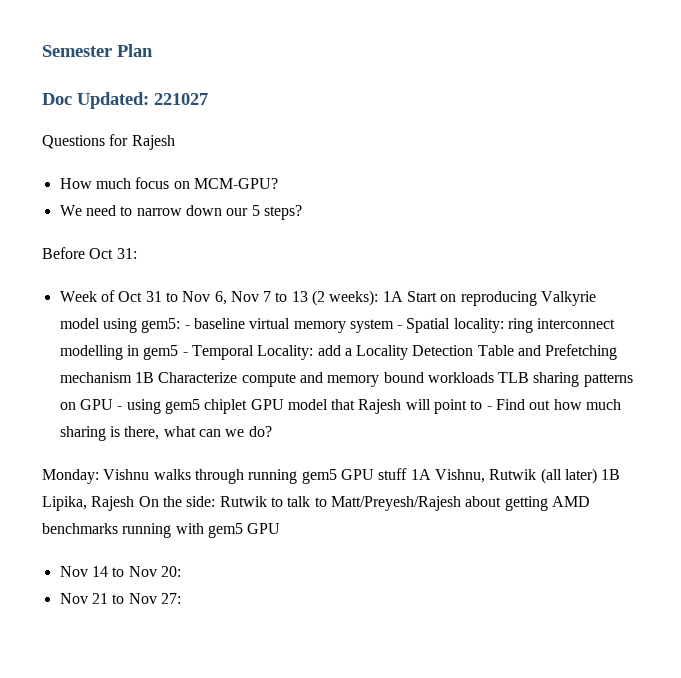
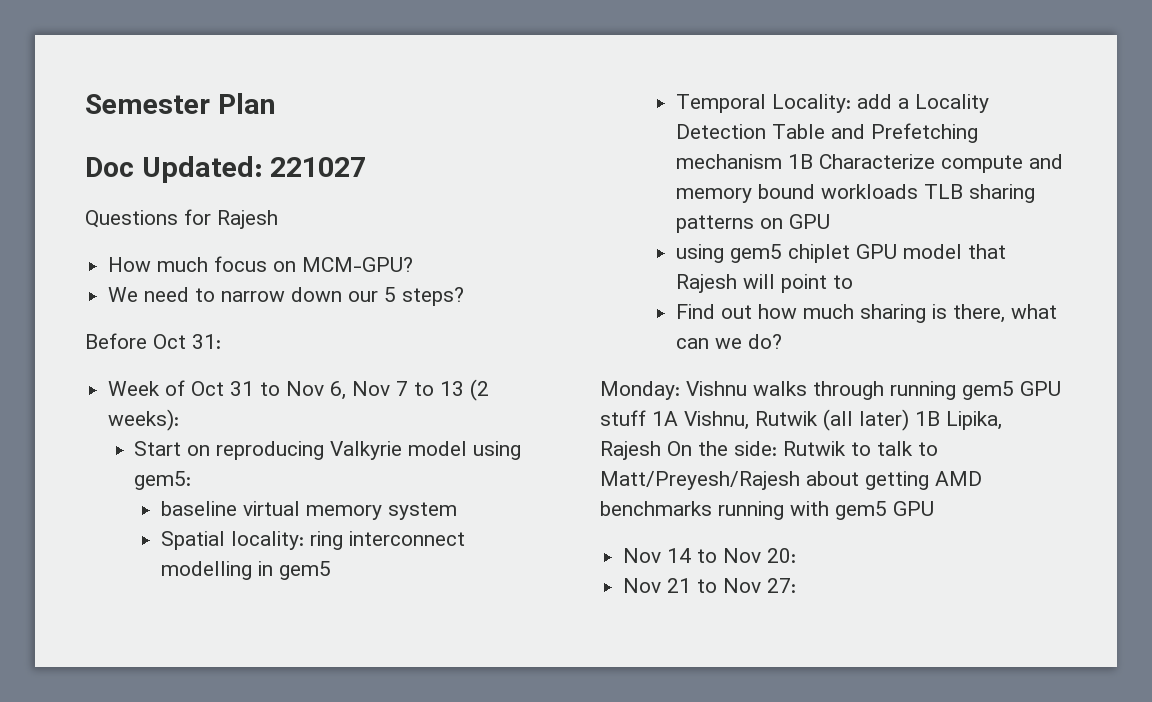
[382,291,403,302] 1A -> (180, 420) //
[184,325,190,329] - -> (192, 480) //
[397,325,403,329] - -> (457, 511) //
[182,352,188,356] - -> (331, 570) //
[117,406,123,410] - -> (830, 221) //
[486,406,492,410] - -> (853, 282) //

